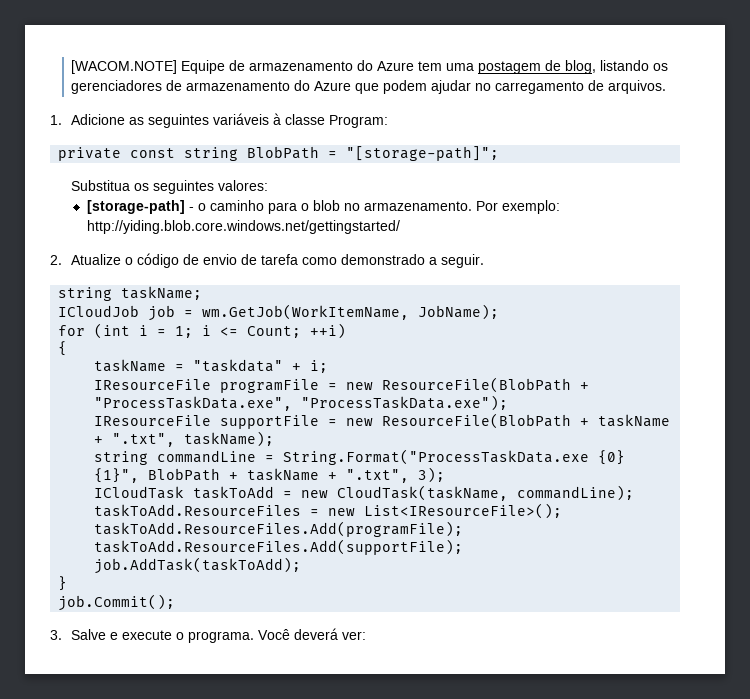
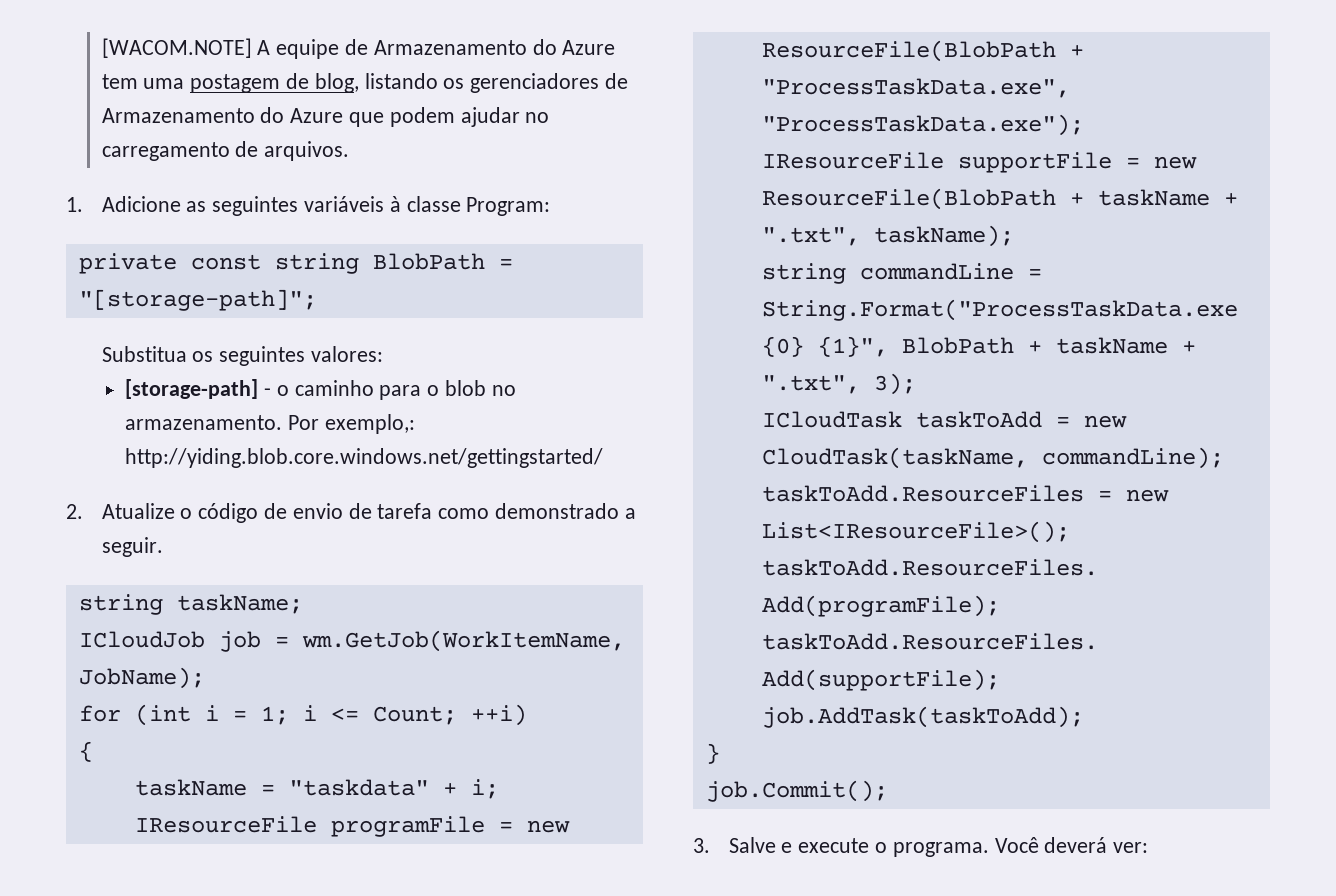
[181,60,354,74] Equipe de armazenamento -> [257,39,527,59] A equipe de Armazenamento
[186,81,291,91] armazenamento -> [101,108,255,123] Armazenamento
[501,200,560,214] exemplo: -> [324,414,415,434] exemplo,:

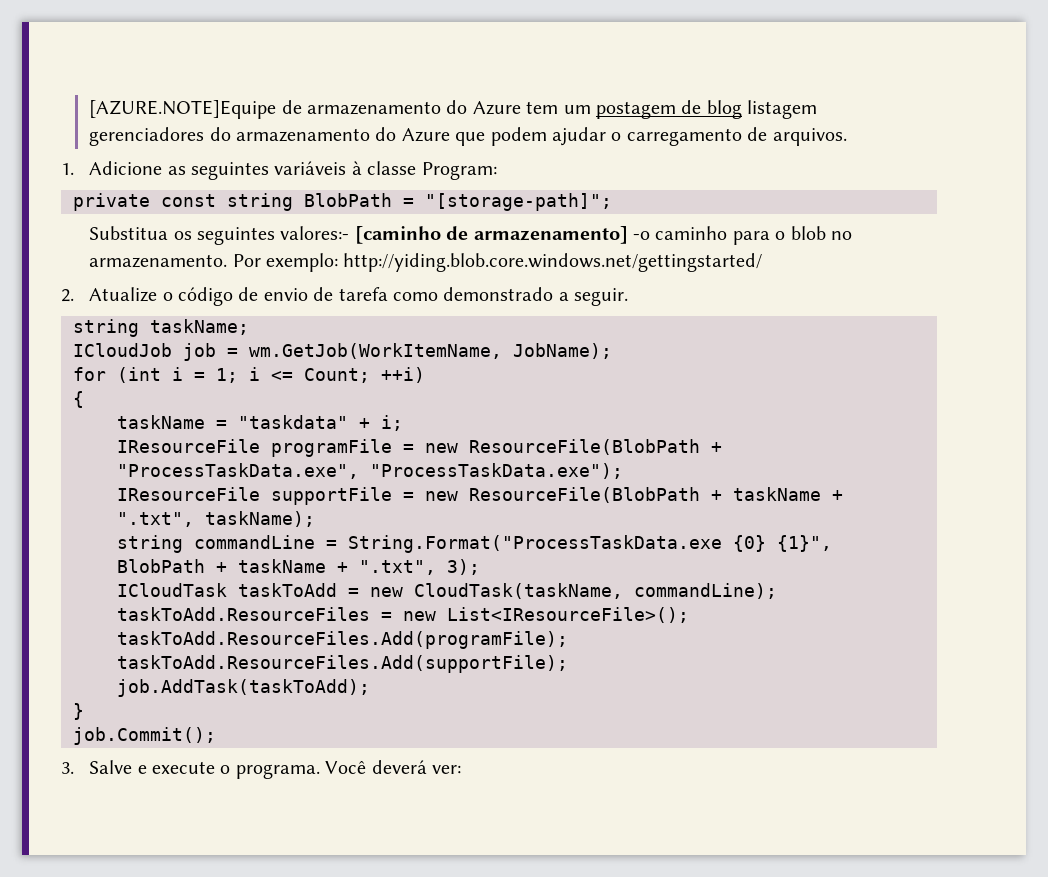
[101,38,527,59] [WACOM.NOTE] A equipe de Armazenamento -> [89,100,442,119] [AZURE.NOTE]Equipe de armazenamento
[143,78,185,89] uma -> [563,105,591,114] um
[314,73,629,93] [101,108,255,123] blog, listando os gerenciadores de Armazenamento -> [706,100,818,119] [89,127,371,146] blog listagem gerenciadores do armazenamento
[525,112,550,123] no -> [611,132,622,141] o
[310,346,383,362] [125,379,289,399] valores: // [storage-path] - o -> [280,226,651,244] valores:- [caminho de armazenamento] -o
[324,414,415,434] exemplo,: -> [266,253,339,272] exemplo:

